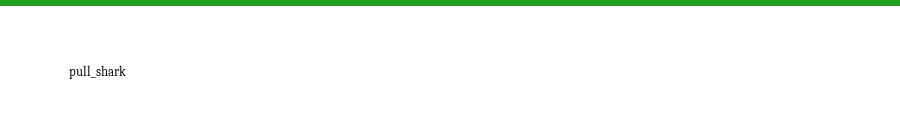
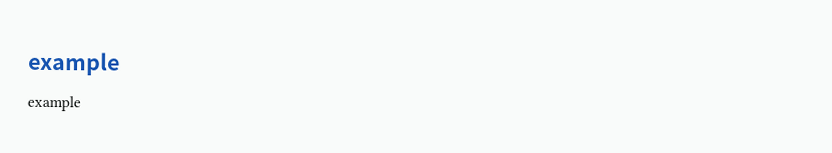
[69,65,126,79] pull_shark -> [28,51,120,76] [27,95,81,112] example // example

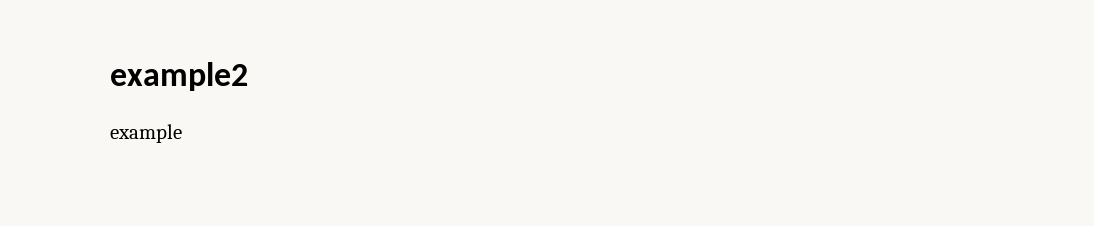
[28,51,120,76] example -> [110,62,248,91] example2

